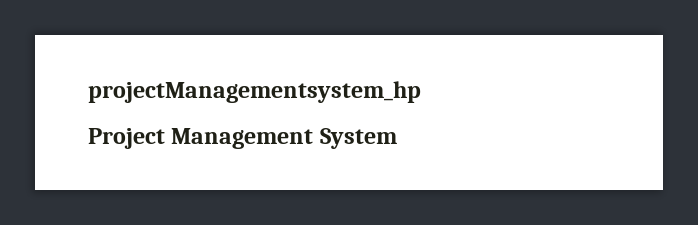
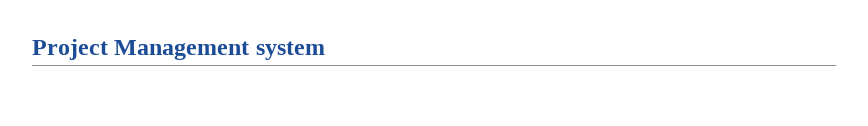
[88,81,421,103] projectManagementsystem_hp // -> (32, 49) none
[319,128,397,149] System -> [255,41,325,60] system

